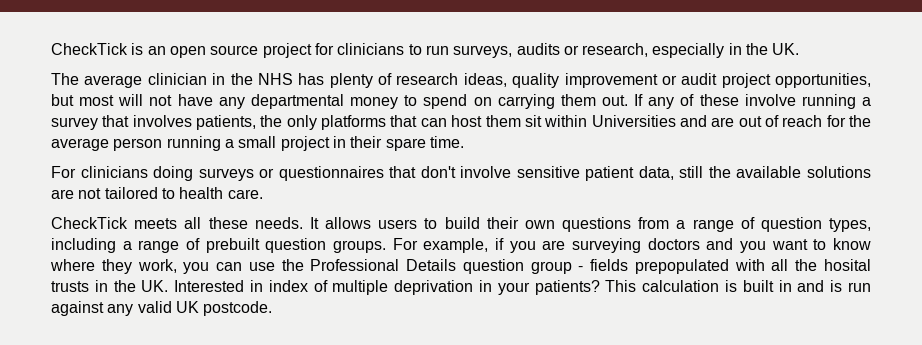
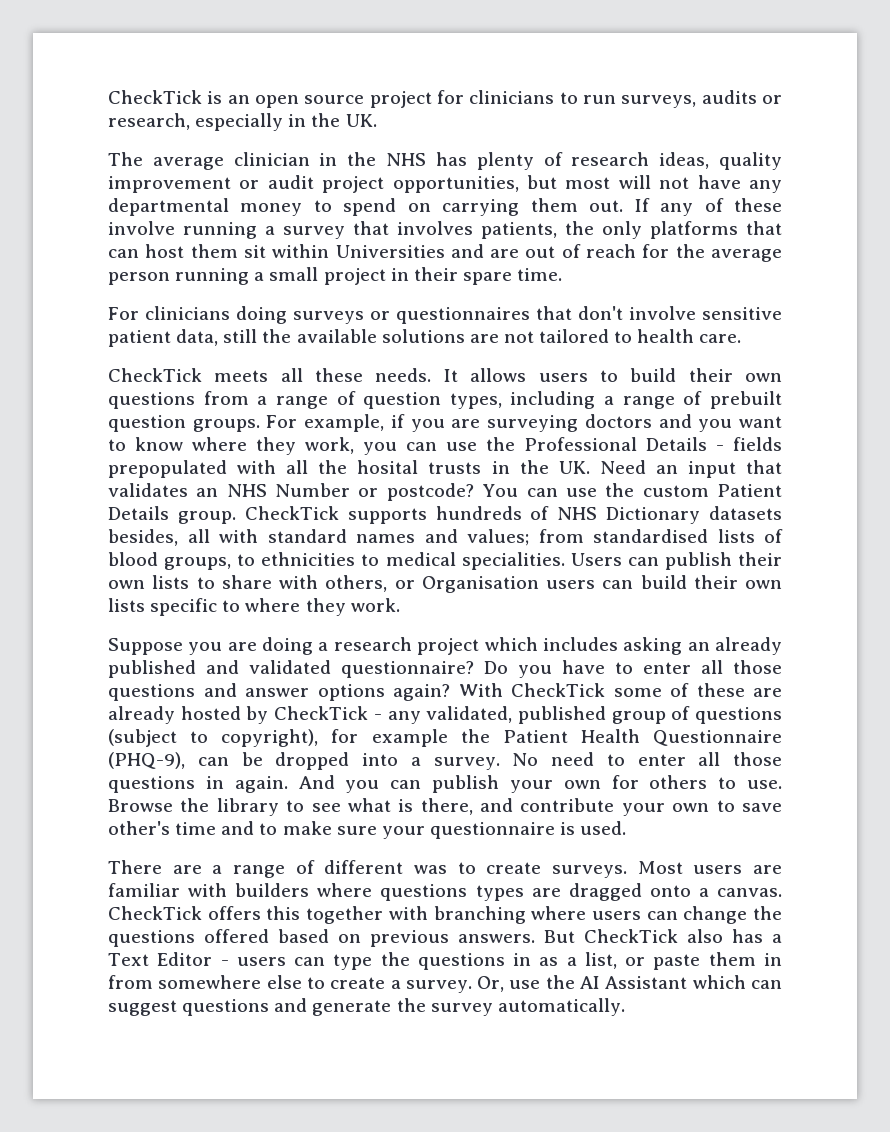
[462,259,572,274] question group -> (707, 444) none
[174,280,871,295] [51,301,273,316] Interested in index of multiple deprivation in your patients? This calculation is built in and is run against any valid UK postcode. -> [599,460,782,478] [108,483,782,501] [108,506,782,524] [108,529,783,546] [108,552,783,570] [108,575,782,593] [108,598,400,616] [108,637,783,655] [108,660,782,678] [108,683,782,701] [108,706,782,724] [108,729,782,747] [108,752,782,770] [108,775,782,793] [108,798,782,816] [108,821,627,839] [108,860,782,878] [108,883,783,901] [108,906,783,924] [108,929,782,947] [108,952,782,970] [108,975,782,993] [108,998,625,1016] Need an input that validates an NHS Number or postcode? You can use the custom Patient Details group. CheckTick supports hundreds of NHS Dictionary datasets besides, all with standard names and values; from standardised lists of blood groups, to ethnicities to medical specialities. Users can publish their own lists to share with others, or Organisation users can build their own lists specific to where they work. // Suppose you are doing a research project which includes asking an already published and validated questionnaire? Do you have to enter all those questions and answer options again? With CheckTick some of these are already hosted by CheckTick - any validated, published group of questions (subject to copyright), for example the Patient Health Questionnaire (PHQ-9), can be dropped into a survey. No need to enter all those questions in again. And you can publish your own for others to use. Browse the library to see what is there, and contribute your own to save other's time and to make sure your questionnaire is used. // There are a range of different was to create surveys. Most users are familiar with builders where questions types are dragged onto a canvas. CheckTick offers this together with branching where users can change the questions offered based on previous answers. But CheckTick also has a Text Editor - users can type the questions in as a list, or paste them in from somewhere else to create a survey. Or, use the AI Assistant which can suggest questions and generate the survey automatically.

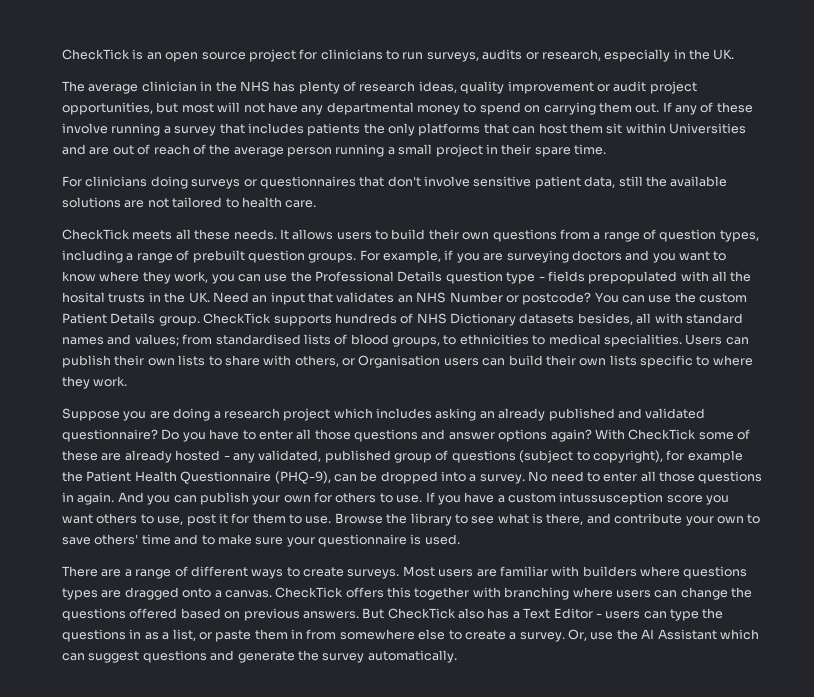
[397,221,557,239] involves patients, -> [247,123,361,136] includes patients
[642,244,670,258] for -> [192,144,206,155] of
(707, 444) none -> [445,271,536,284] question type
[246,706,369,724] by CheckTick -> (221, 455) none
(782, 784) none -> [425,492,730,505] [62,513,332,526] If you have a custom intussusception score you want others to use, post it for them to use.
[108,821,170,835] other's -> [94,534,139,545] others'
[413,865,447,874] was -> [251,569,284,579] ways

